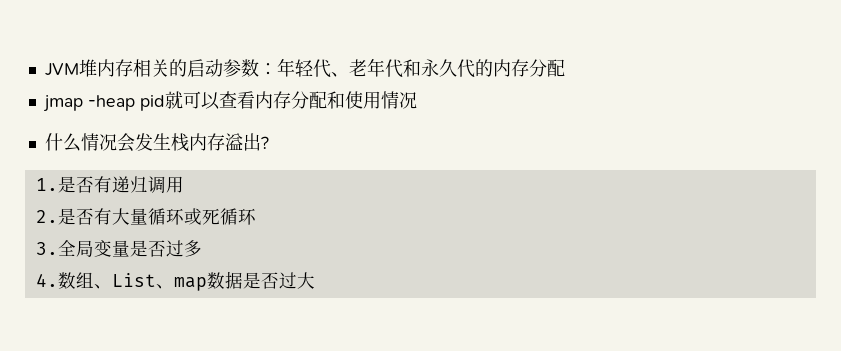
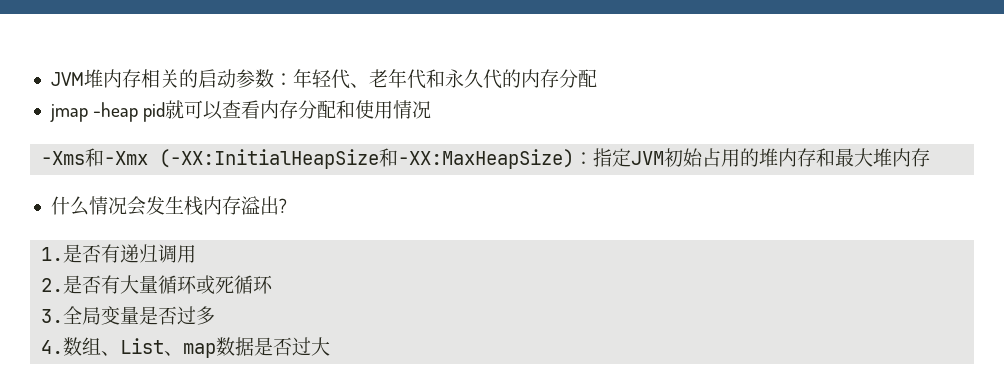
(417, 100) none -> [41,148,931,169] // -Xms和-Xmx (-XX:InitialHeapSize和-XX:MaxHeapSize)：指定JVM初始占用的堆内存和最大堆内存

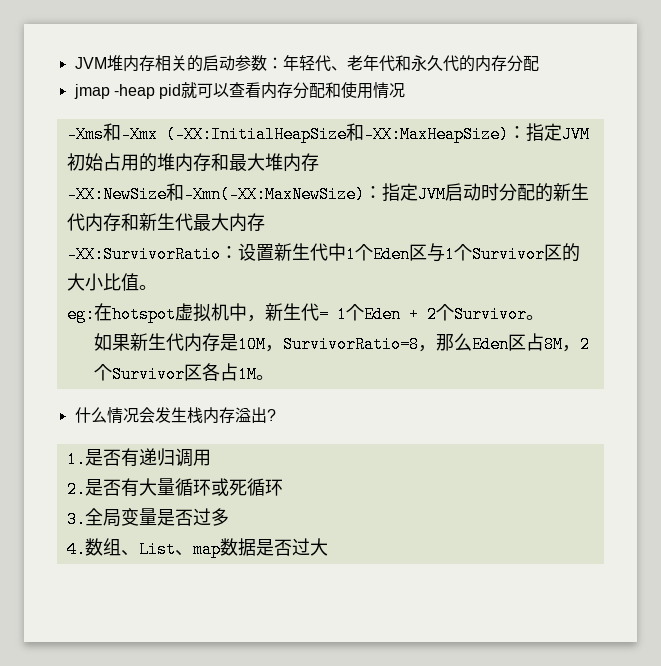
(931, 157) none -> [66,183,589,203] [66,213,265,232] [66,243,580,263] [66,273,157,291] [66,303,544,323] [93,333,590,353] [93,363,274,383] // -XX:NewSize和-Xmn(-XX:MaxNewSize)：指定JVM启动时分配的新生代内存和新生代最大内存 // -XX:SurvivorRatio：设置新生代中1个Eden区与1个Survivor区的大小比值。 // eg:在hotspot虚拟机中，新生代= 1个Eden + 2个Survivor。 // 如果新生代内存是10M，SurvivorRatio=8，那么Eden区占8M，2个Survivor区各占1M。

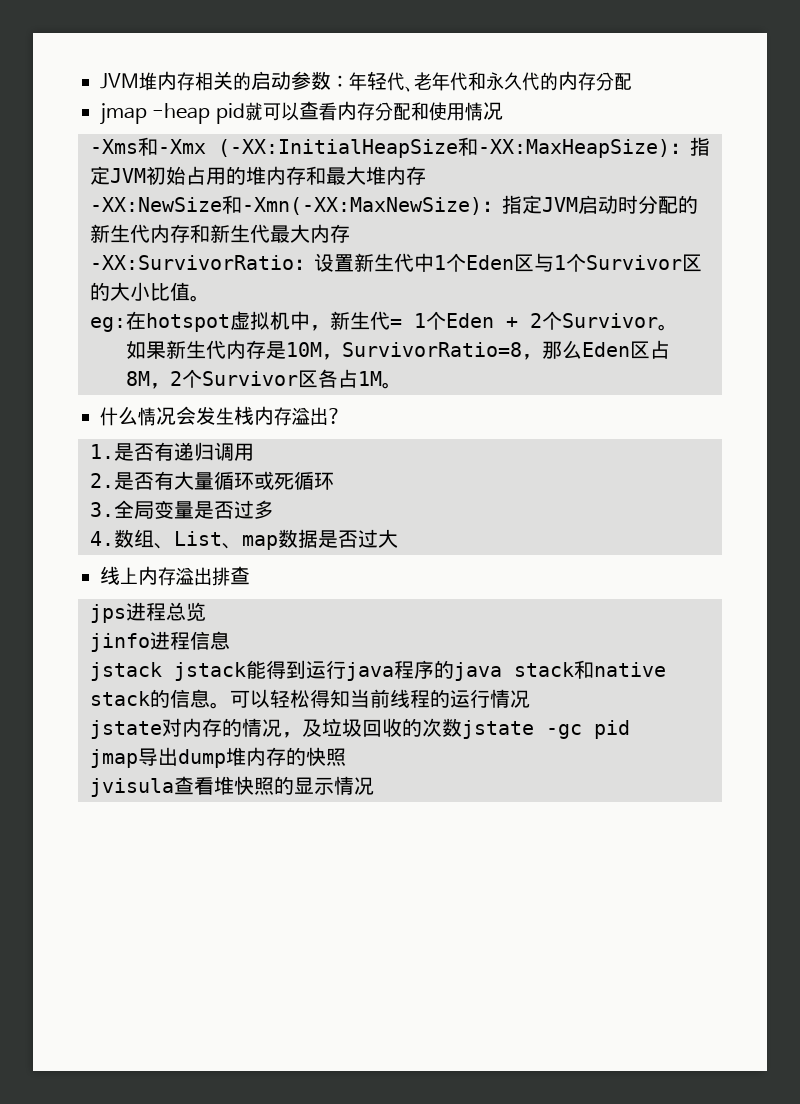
(328, 547) none -> [100,566,250,586] [90,602,206,623] [90,631,230,652] [90,660,666,681] [90,689,530,709] [90,718,630,739] [90,747,346,768] [90,776,374,797] // 线上内存溢出排查 // jps进程总览 // jinfo进程信息 // jstack jstack能得到运行java程序的java stack和native stack的信息。可以轻松得知当前线程的运行情况 // jstate对内存的情况，及垃圾回收的次数jstate -gc pid // jmap导出dump堆内存的快照 // jvisula查看堆快照的显示情况

